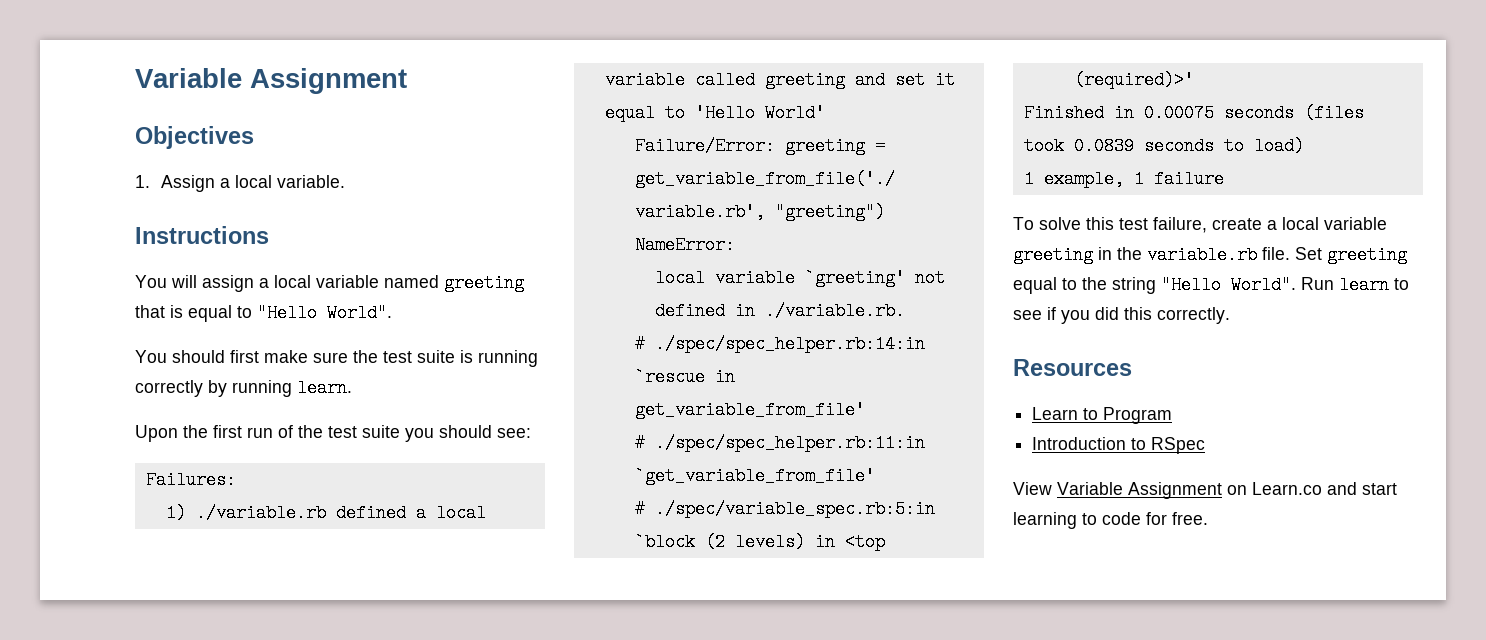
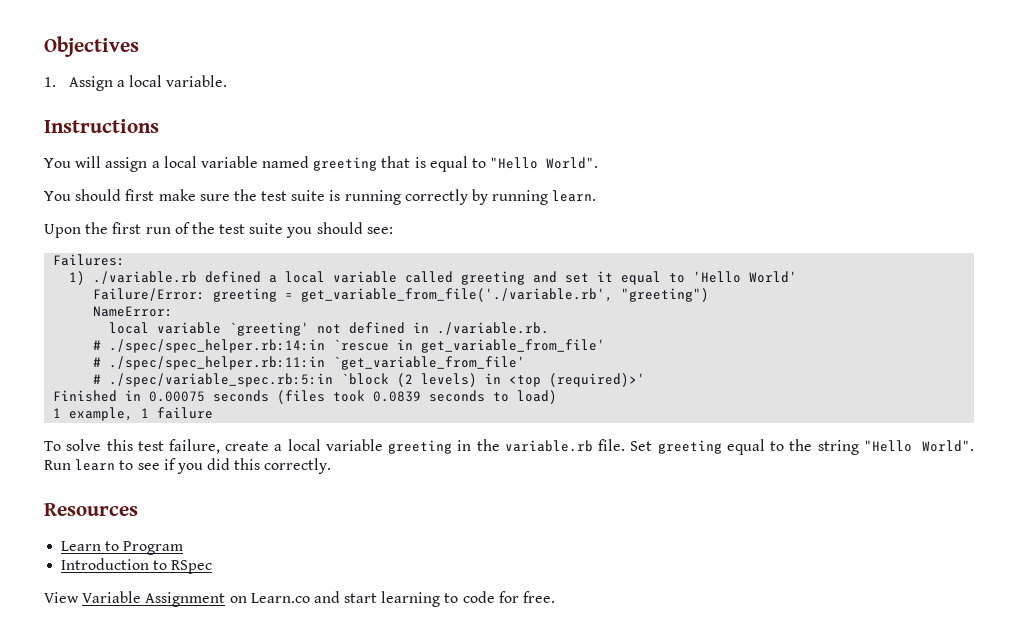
[135,68,407,94] Variable Assignment // -> (44, 46) none

